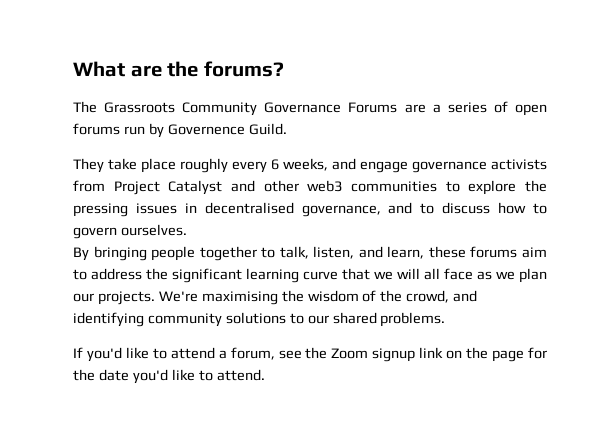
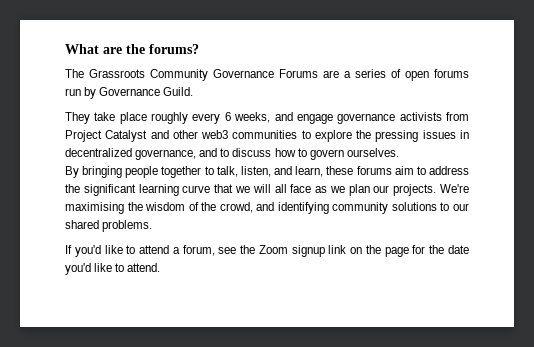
[167,124,245,135] Governence -> [99,87,161,96] Governance
[204,202,294,214] decentralised -> [65,148,132,157] decentralized

